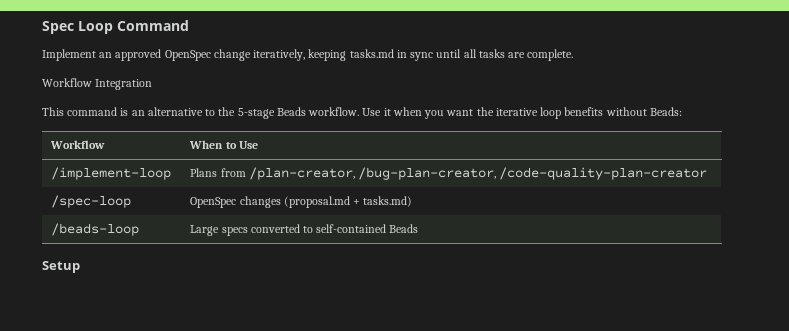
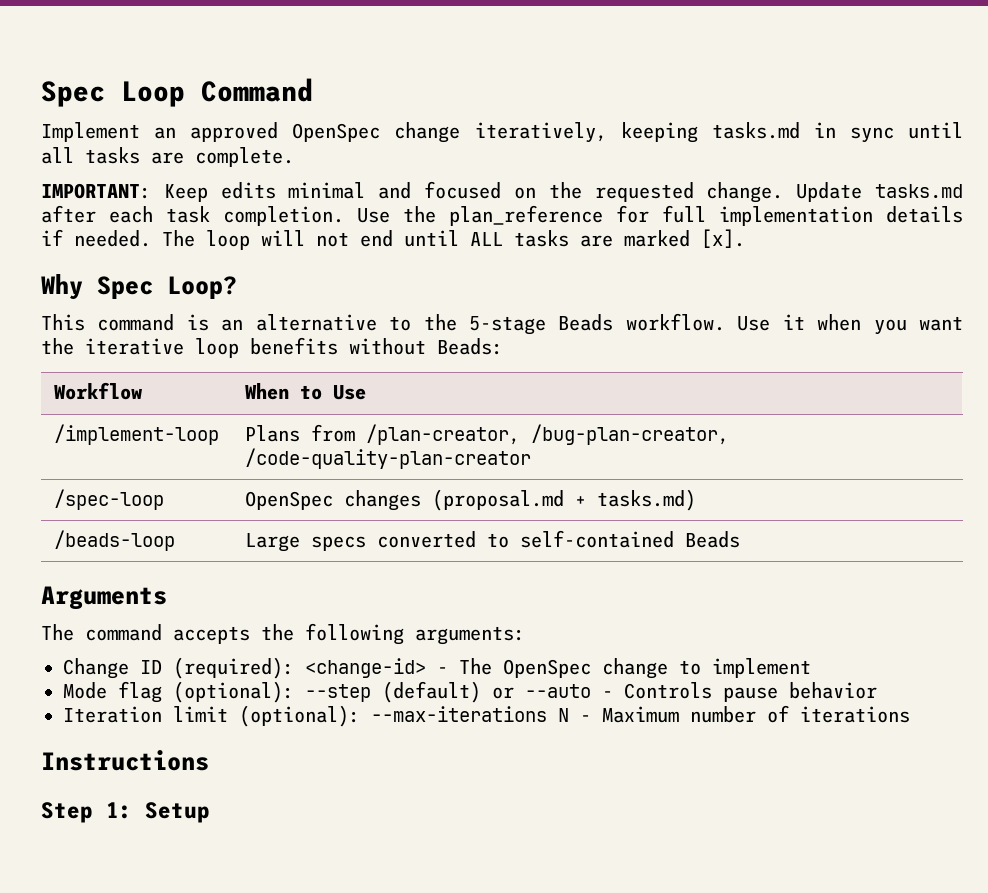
[42,78,153,90] Workflow Integration -> [41,181,964,203] [41,205,963,226] [41,229,745,250] [41,274,237,300] IMPORTANT: Keep edits minimal and focused on the requested change. Update tasks.md after each task completion. Use the plan_reference for full implementation details if needed. The loop will not end until ALL tasks are marked [x]. // Why Spec Loop?
(419, 228) none -> [41,586,167,610] [41,623,525,645] [63,657,811,679] [63,681,877,703] [63,705,910,727] [41,750,209,771] [41,802,132,823] Arguments // The command accepts the following arguments: // Change ID (required): <change-id> - The OpenSpec change to implement // Mode flag (optional): --step (default) or --auto - Controls pause behavior // Iteration limit (optional): --max-iterations N - Maximum number of iterations // Instructions // Step 1:

